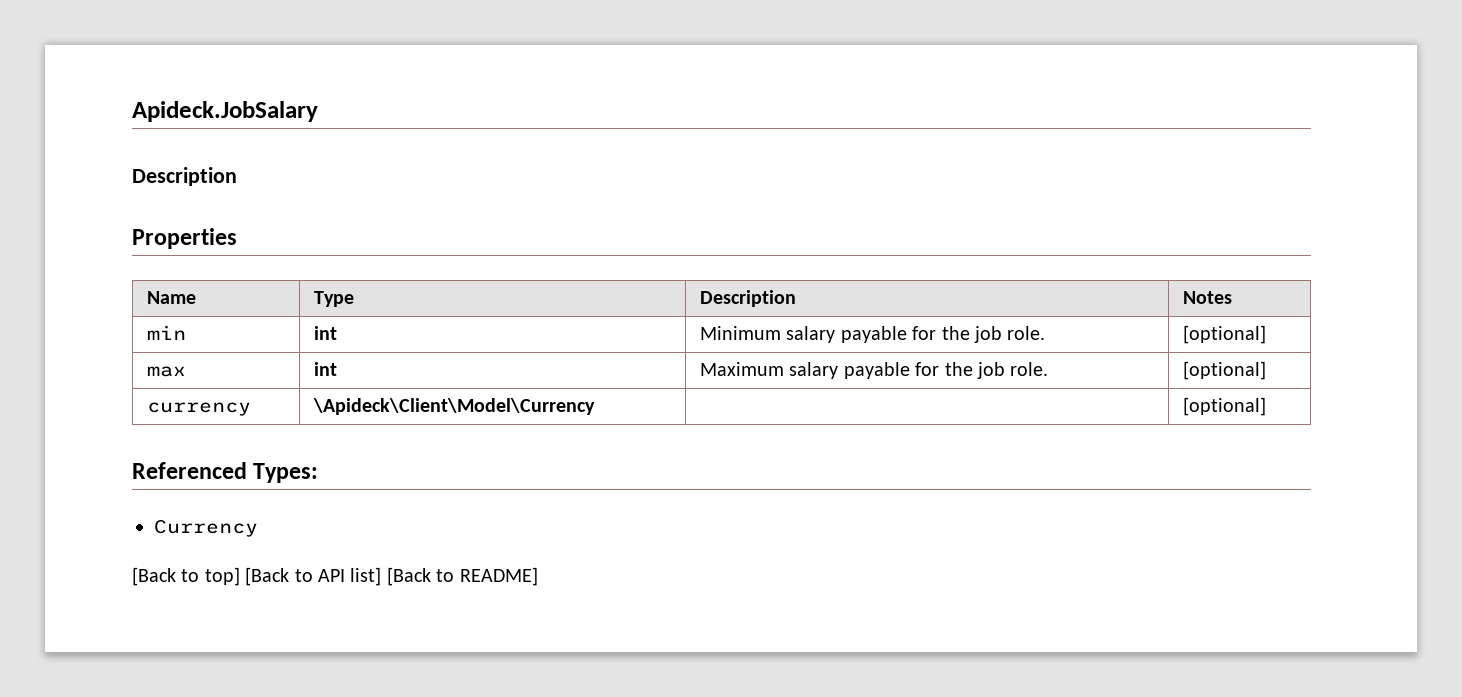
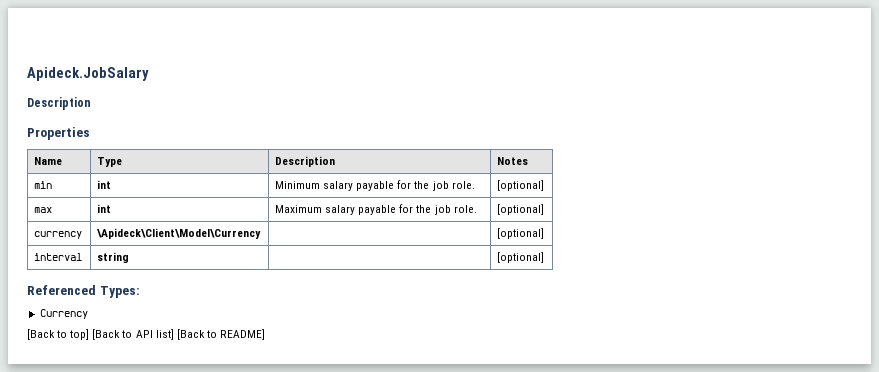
(1266, 406) none -> [34,253,83,261] [97,252,130,263] [497,252,545,263] // interval | string | | [optional]

